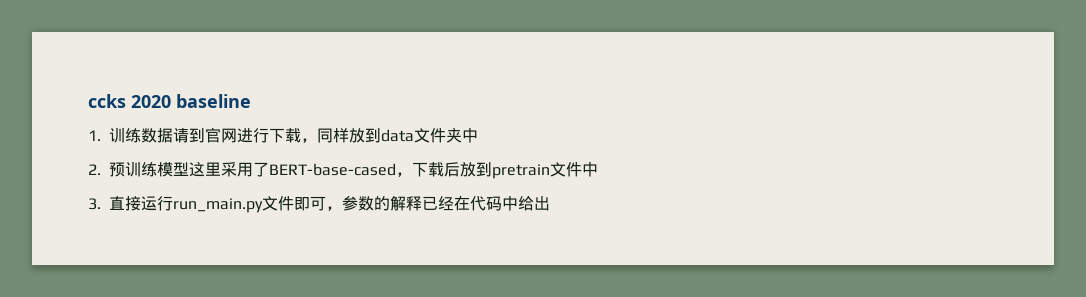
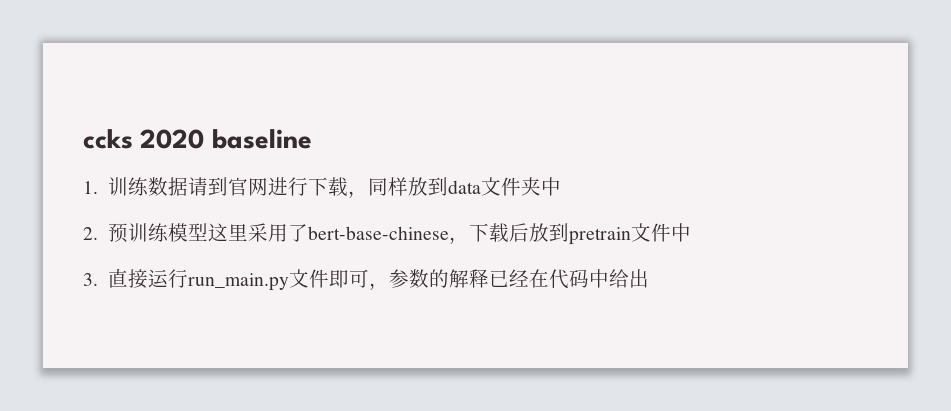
[269,163,396,176] BERT-base-cased -> [307,226,449,240] bert-base-chinese

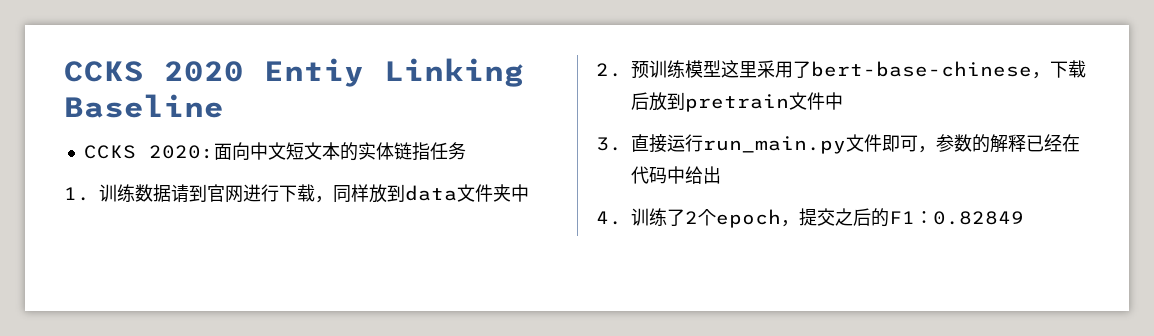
[83,129,312,149] ccks 2020 baseline -> [64,58,524,87] [64,94,224,118] [83,142,466,161] CCKS 2020 Entiy Linking Baseline // CCKS 2020:面向中文短文本的实体链指任务
(649, 278) none -> [596,208,1024,228] // 4.训练了2个epoch，提交之后的F1：0.82849

